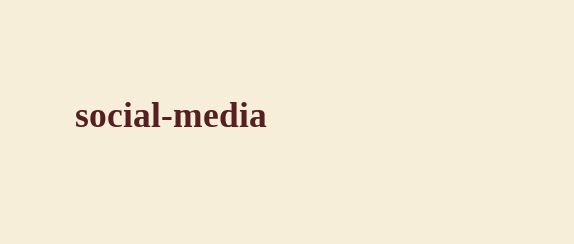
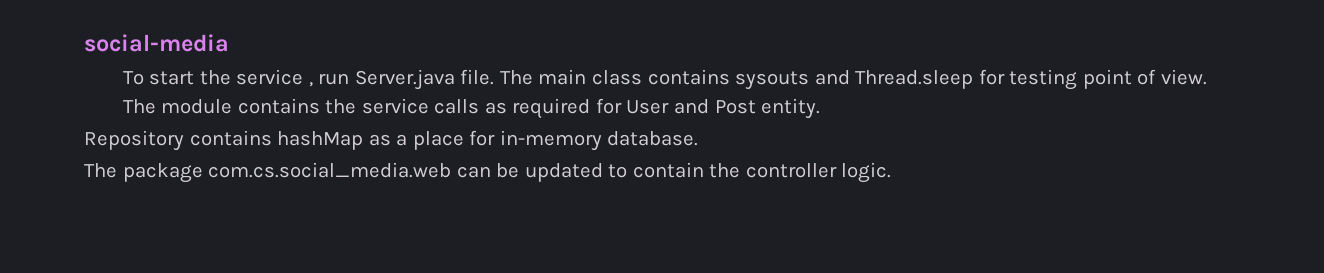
(267, 114) none -> [122,69,1207,90] [122,98,821,119] [84,130,699,151] [84,162,892,183] // To start the service , run Server.java file. The main class contains sysouts and Thread.sleep for testing point of view. // The module contains the service calls as required for User and Post entity. // Repository contains hashMap as a place for in-memory database. // The package com.cs.social_media.web can be updated to contain the controller logic.

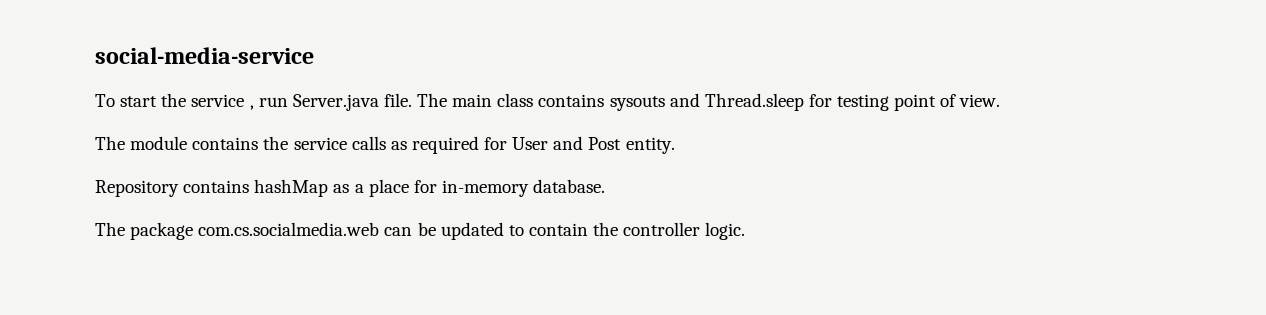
[84,34,229,52] social-media -> [95,47,314,64] social-media-service
[208,162,452,178] com.cs.social_media.web -> [198,222,380,236] com.cs.socialmedia.web

